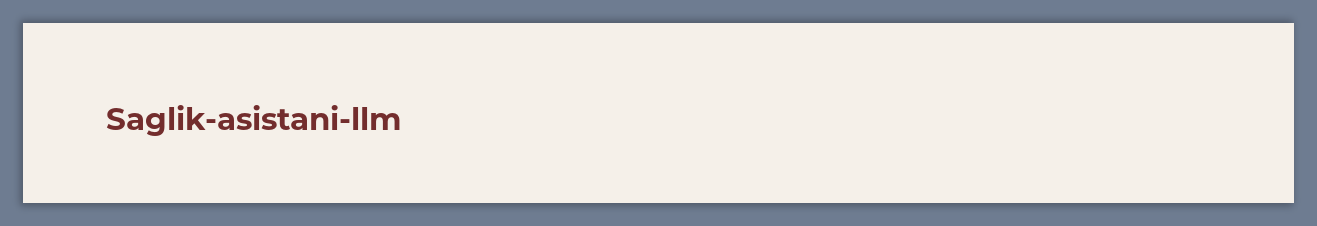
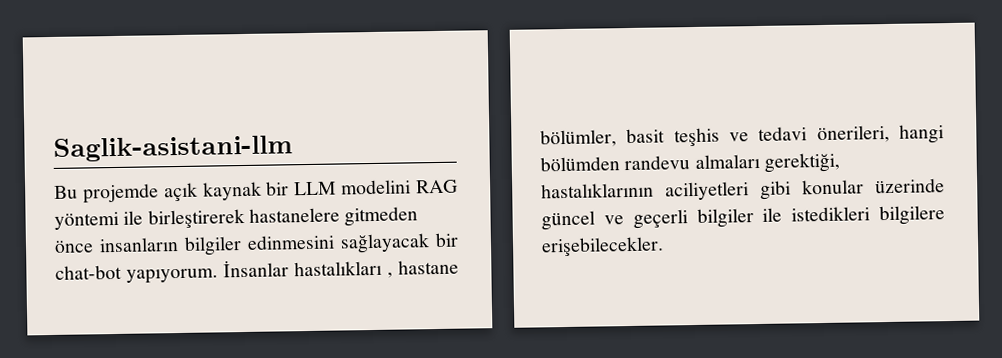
(402, 120) none -> [54,179,458,204] [54,206,419,230] [54,232,459,256] [55,259,459,284] [540,124,944,148] [540,152,840,173] [541,178,945,201] [541,205,945,231] [541,236,664,257] // Bu projemde açık kaynak bir LLM modelini RAG yöntemi ile birleştirerek hastanelere gitmeden önce insanların bilgiler edinmesini sağlayacak bir chat-bot yapıyorum. İnsanlar hastalıkları , hastane bölümler, basit teşhis ve tedavi önerileri, hangi bölümden randevu almaları gerektiği, hastalıklarının aciliyetleri gibi konular üzerinde güncel ve geçerli bilgiler ile istedikleri bilgilere erişebilecekler.

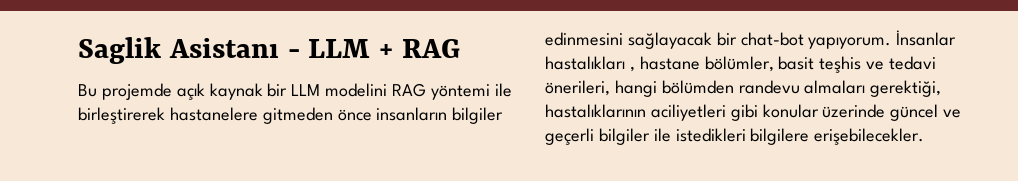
[53,135,293,162] Saglik-asistani-llm -> [78,37,460,64] Saglik Asistanı - LLM + RAG

